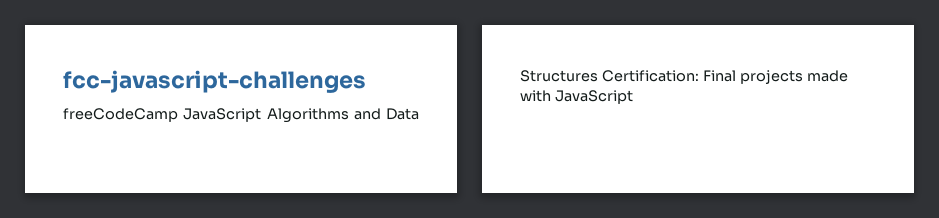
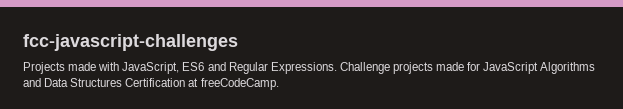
[63,108,178,122] freeCodeCamp -> [23,62,481,74] Projects made with JavaScript, ES6 and Regular Expressions. Challenge projects made for
[601,70,848,84] [520,90,633,104] Certification: Final projects made with JavaScript -> [125,78,279,90] Certification at freeCodeCamp.

